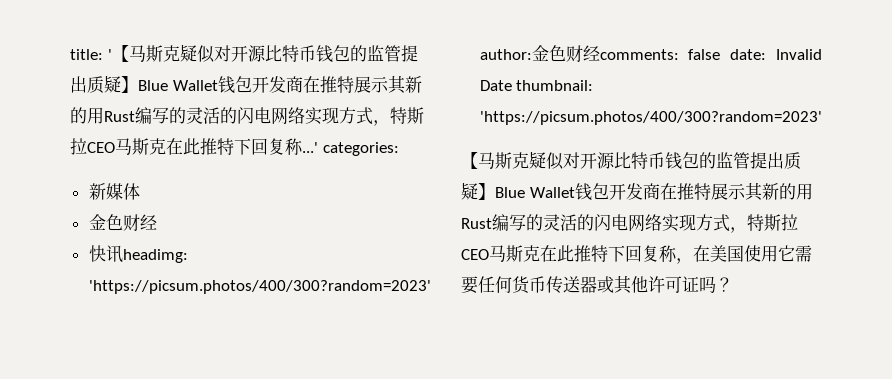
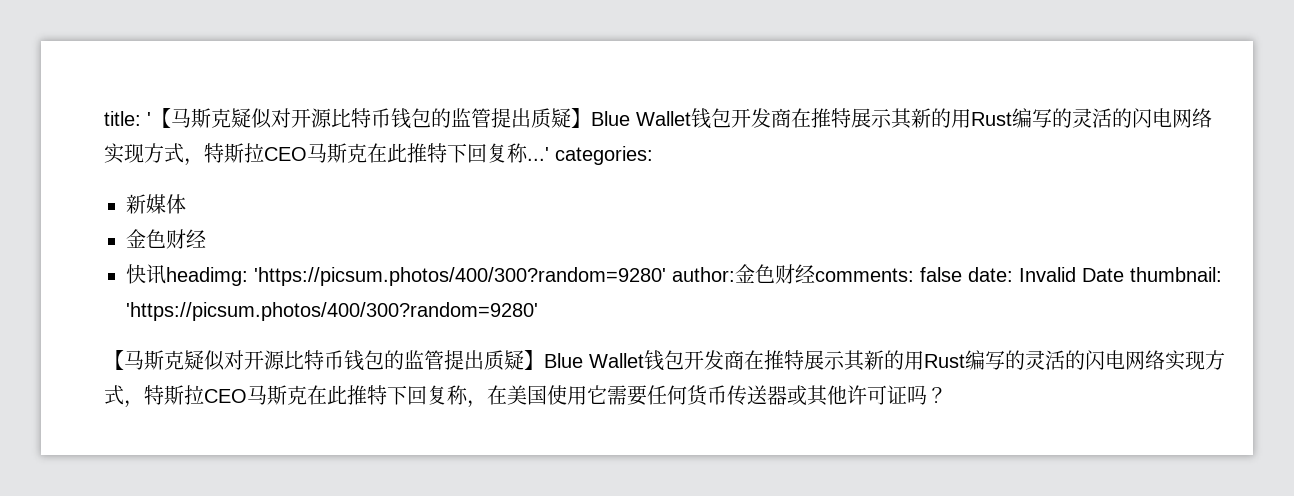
[88,280,431,294] 'https://picsum.photos/400/300?random=2023' -> [254,267,666,286] 'https://picsum.photos/400/300?random=9280'
[479,111,822,125] 'https://picsum.photos/400/300?random=2023' -> [126,302,538,321] 'https://picsum.photos/400/300?random=9280'

